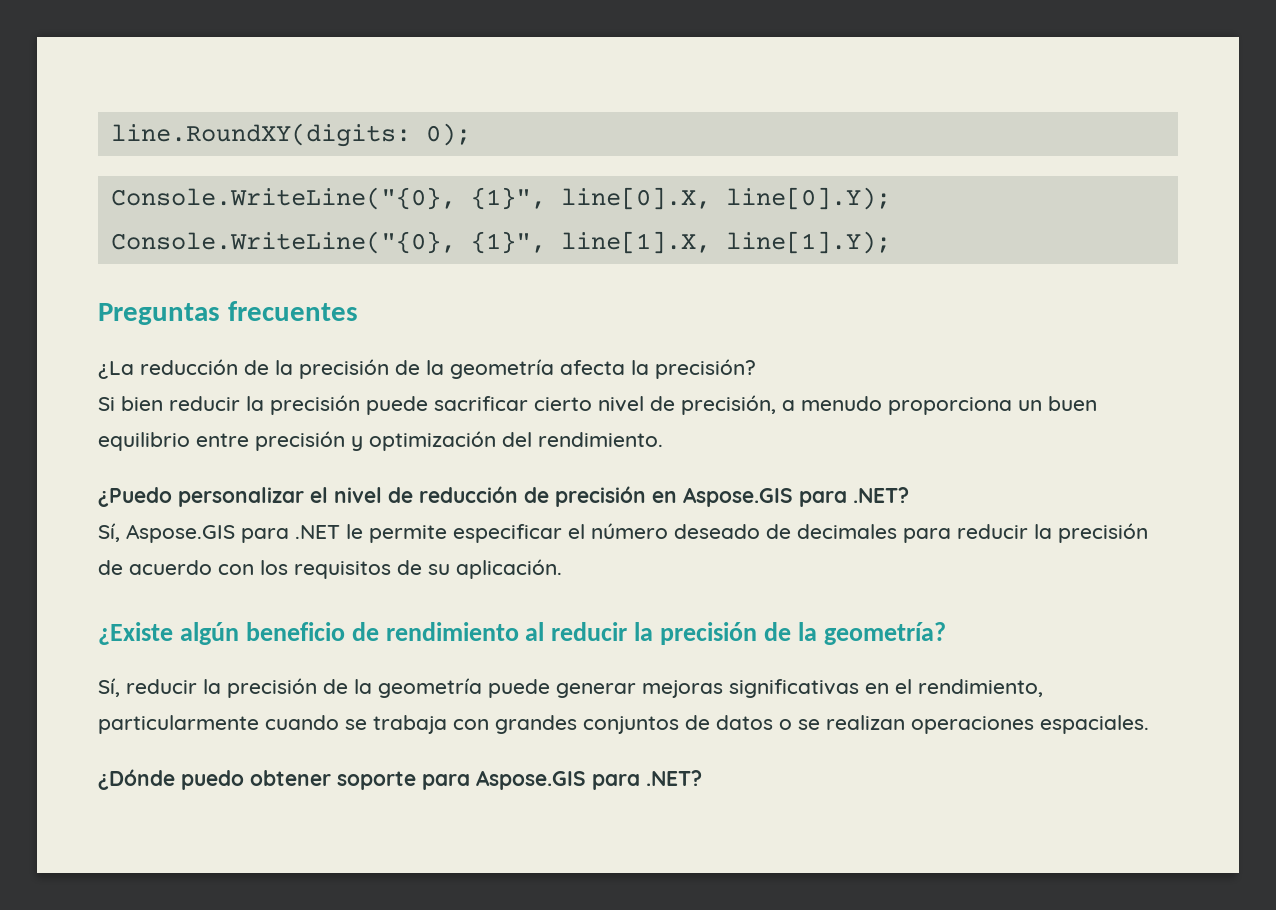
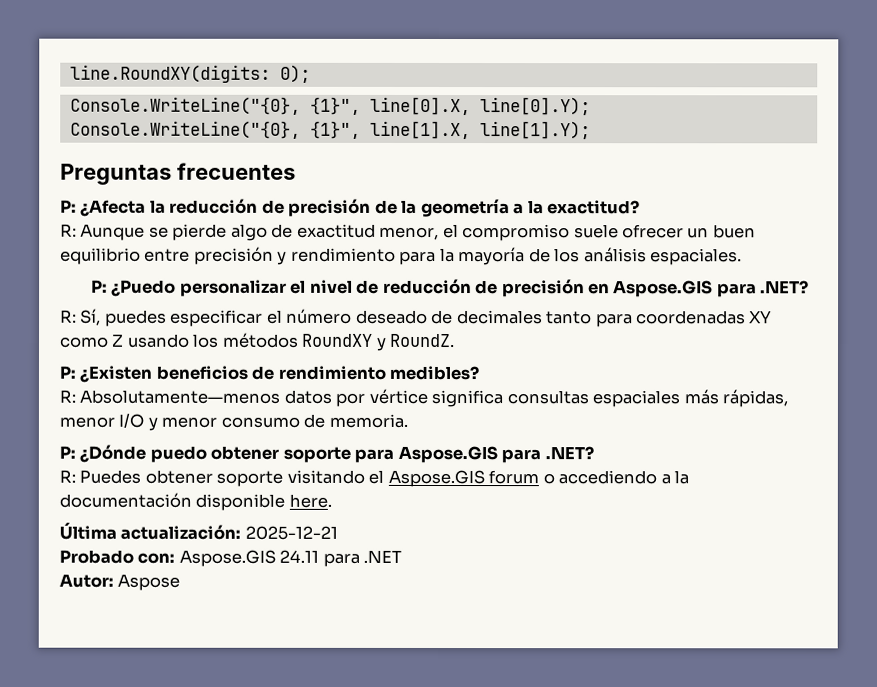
[98,359,756,379] [98,395,1012,415] ¿La reducción de la precisión de la geometría afecta la precisión? // Si bien reducir la precisión puede sacrificar cierto nivel de precisión, a menudo proporciona -> [60,198,641,218] [60,223,685,242] P: ¿Afecta la reducción de precisión de la geometría a la exactitud? // R: Aunque se pierde algo de exactitud menor, el compromiso suele ofrecer
[369,431,663,451] optimización del rendimiento. // -> [290,247,743,266] [90,279,108,293] rendimiento para la mayoría de los análisis espaciales. // P:
[98,523,447,543] Sí, Aspose.GIS para .NET le permite -> [60,308,167,327] R: Sí, puedes
[903,523,1148,543] [98,559,562,579] [98,622,946,645] [98,678,1043,698] [98,715,1149,734] para reducir la precisión de acuerdo con los requisitos de su aplicación. // ¿Existe algún beneficio de rendimiento al reducir la precisión de la geometría? // Sí, reducir la precisión de la geometría puede generar mejoras significativas en el rendimiento, particularmente cuando se trabaja con grandes conjuntos de datos o se realizan operaciones espaciales. // -> [546,310,773,328] [59,332,456,351] [59,365,480,383] [59,388,789,408] [59,413,408,431] [59,445,76,459] tanto para coordenadas XY como Z usando los métodos RoundXY y RoundZ. // P: ¿Existen beneficios de rendimiento medibles? // R: Absolutamente—menos datos por vértice significa consultas espaciales más rápidas, menor I/O y menor consumo de memoria. // P:
(702, 778) none -> [59,469,690,488] [59,492,332,511] [59,522,338,540] [59,549,403,567] [59,573,181,591] // R: Puedes obtener soporte visitando el Aspose.GIS forum o accediendo a la documentación disponible here. // Última actualización: 2025-12-21 // Probado con: Aspose.GIS 24.11 para .NET // Autor: Aspose

